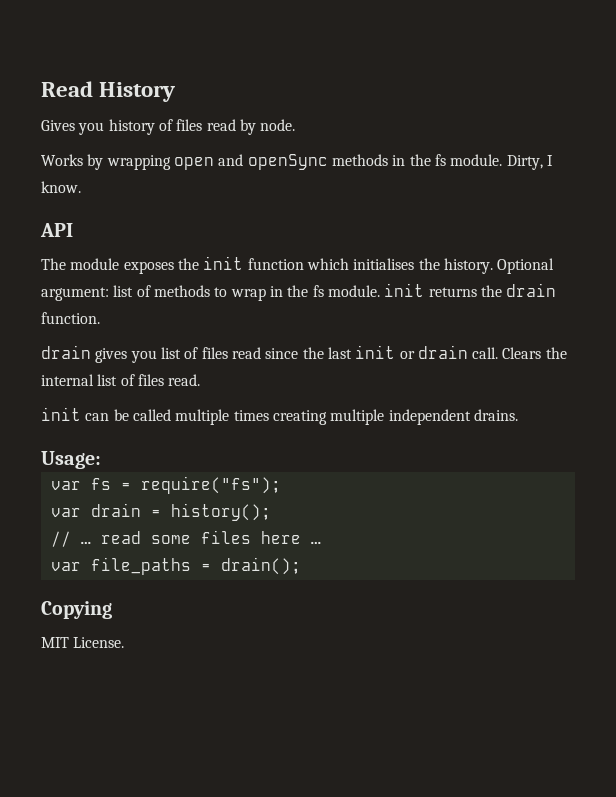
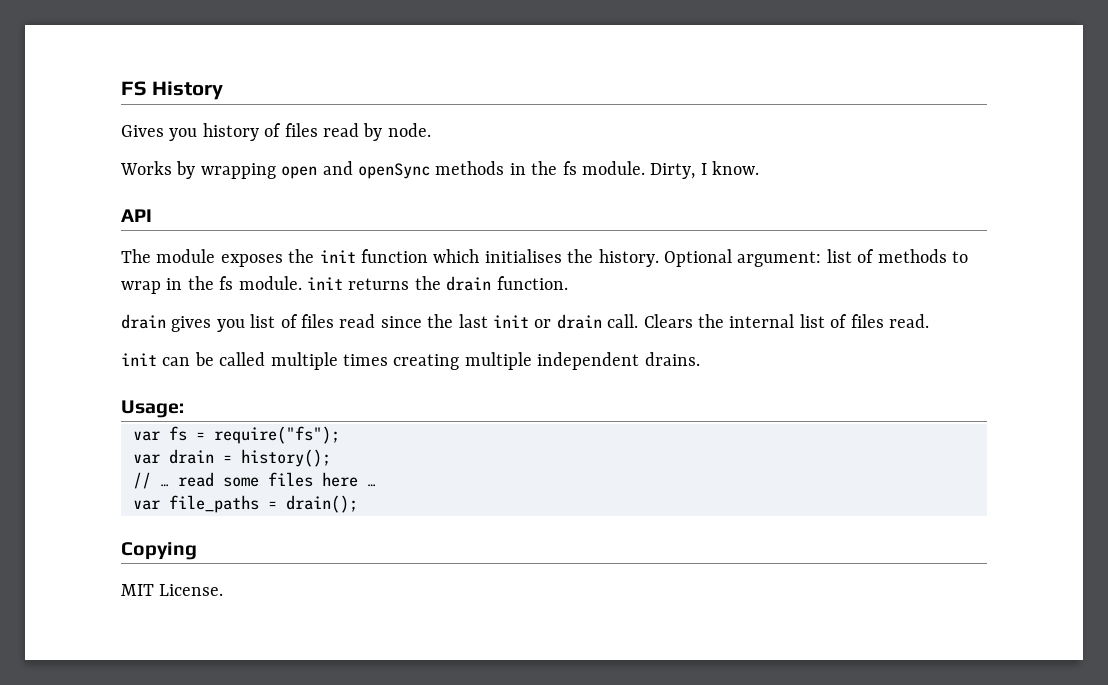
[41,81,93,97] Read -> [121,81,146,96] FS

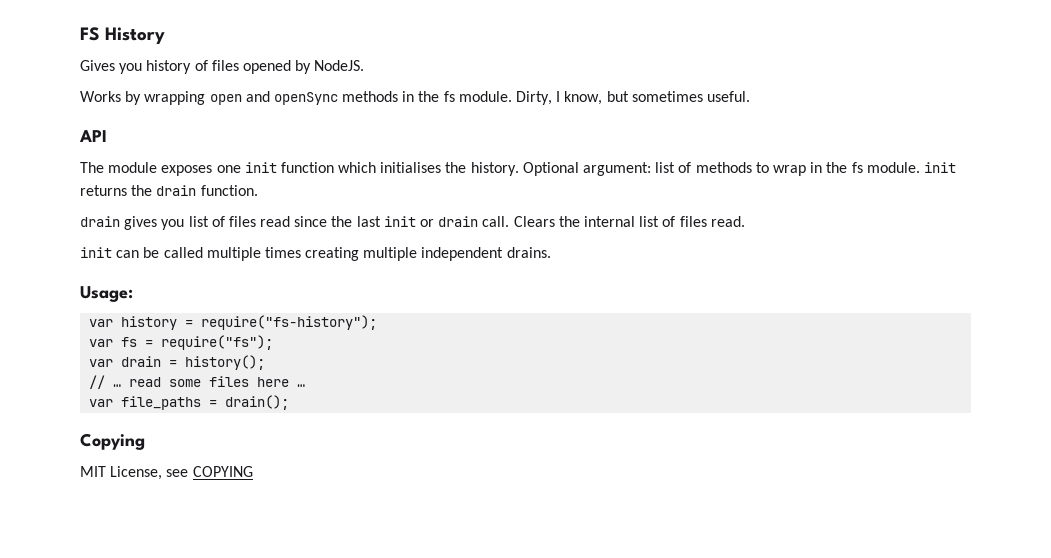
[323,123,431,141] read by node. -> [242,60,365,74] opened by NodeJS.
[712,161,760,175] know. -> [564,91,750,105] know, but sometimes useful.
[288,249,315,263] the -> [216,165,241,173] one
(184, 409) none -> [89,315,378,330] // var history = require("fs-history");
[159,584,224,596] License. -> [110,466,253,480] License, see COPYING

